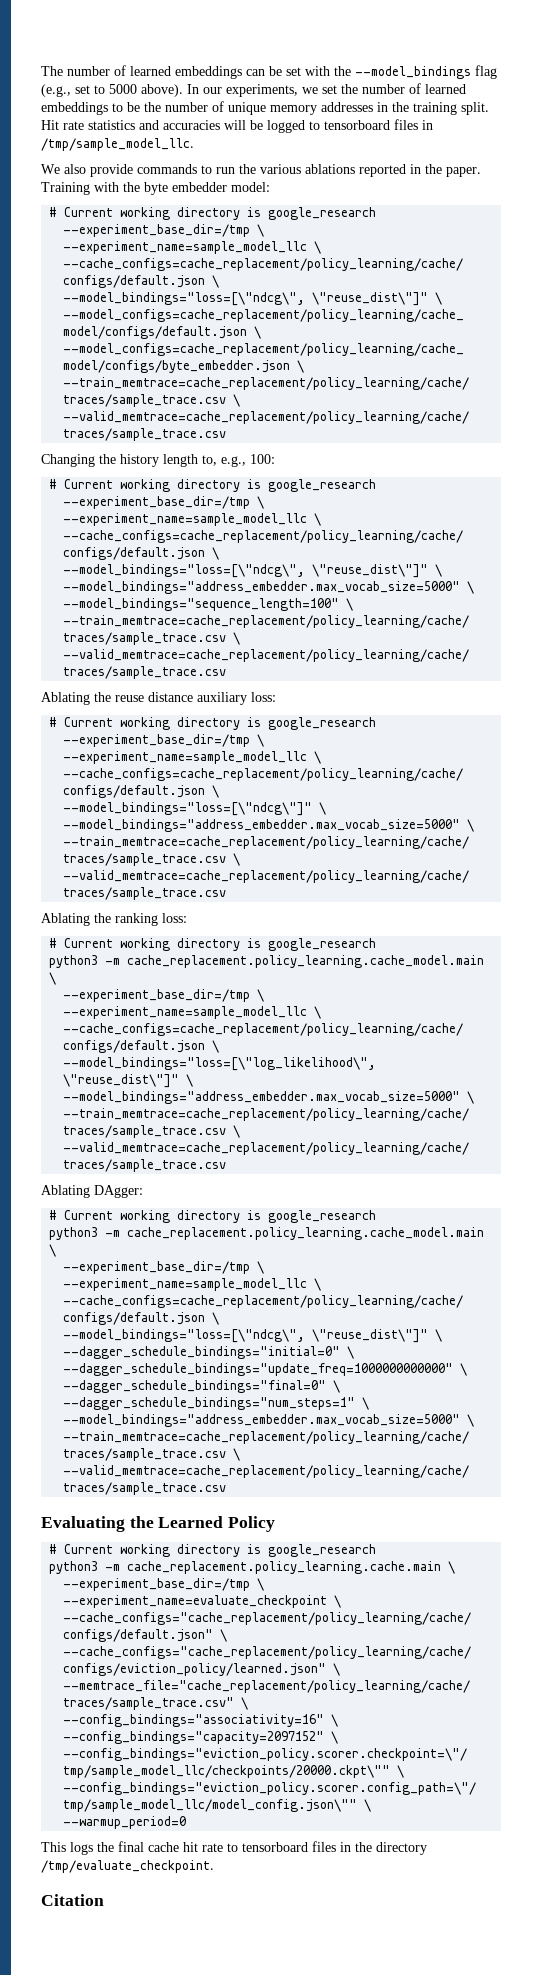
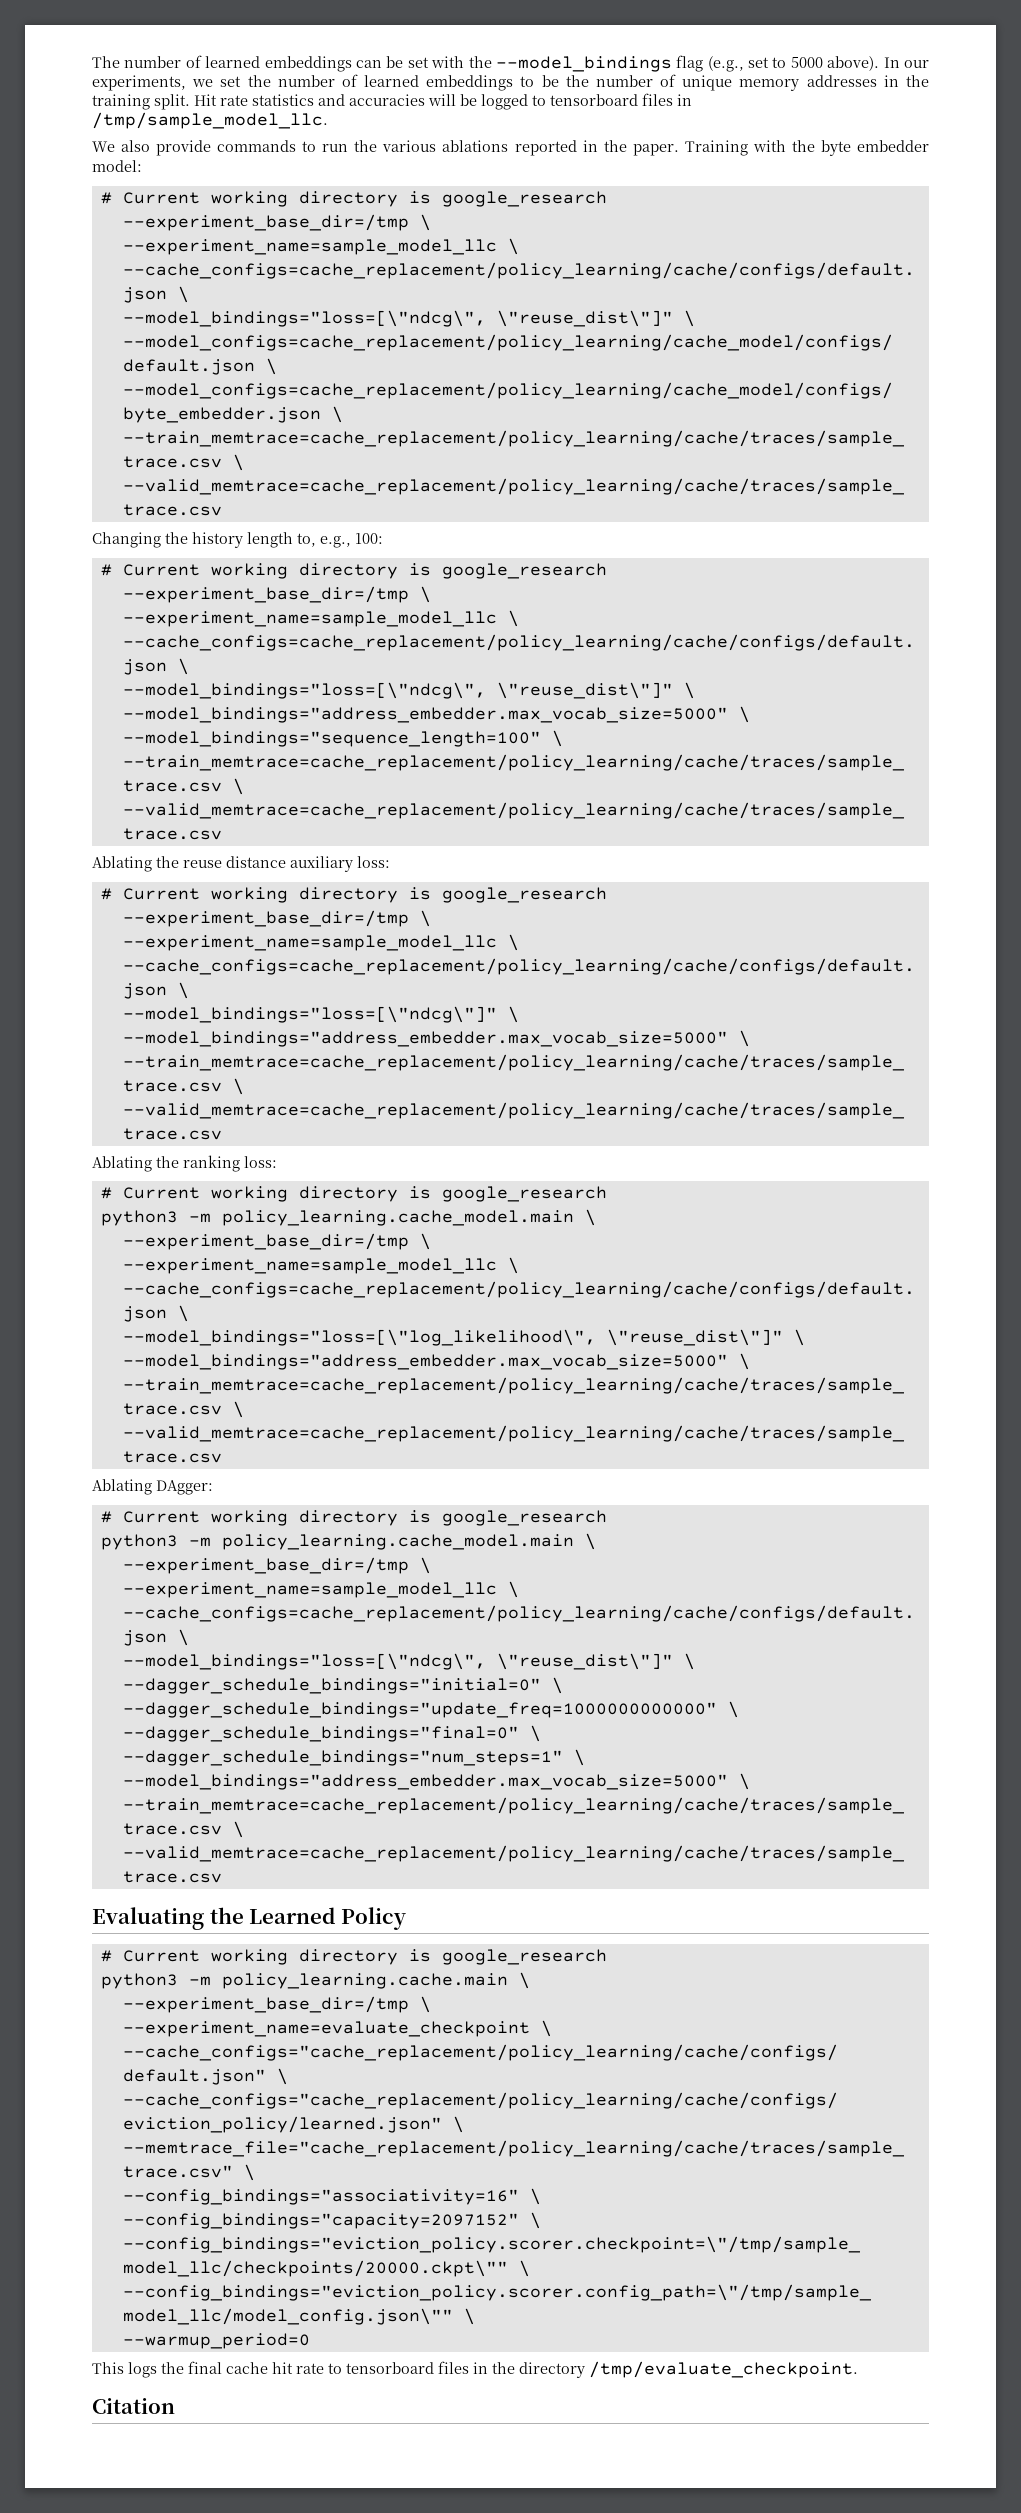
[127,955,485,968] cache_replacement.policy_learning.cache_model.main -> [221,1210,574,1226] policy_learning.cache_model.main
[127,1227,485,1240] cache_replacement.policy_learning.cache_model.main -> [221,1534,574,1550] policy_learning.cache_model.main
[127,1561,442,1574] cache_replacement.policy_learning.cache.main -> [221,1973,508,1989] policy_learning.cache.main

